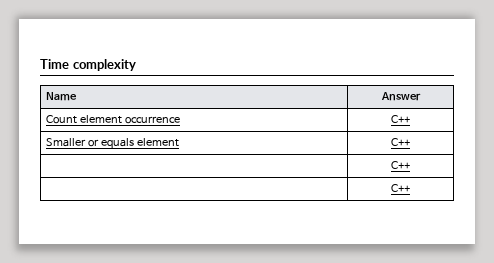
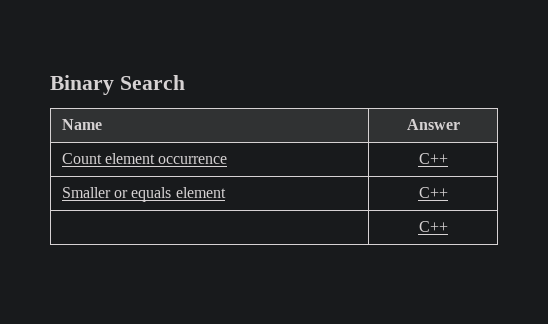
[40,59,136,71] Time complexity -> [50,75,185,95] Binary Search
[391,184,410,192] // | C++ -> (448, 226) none

